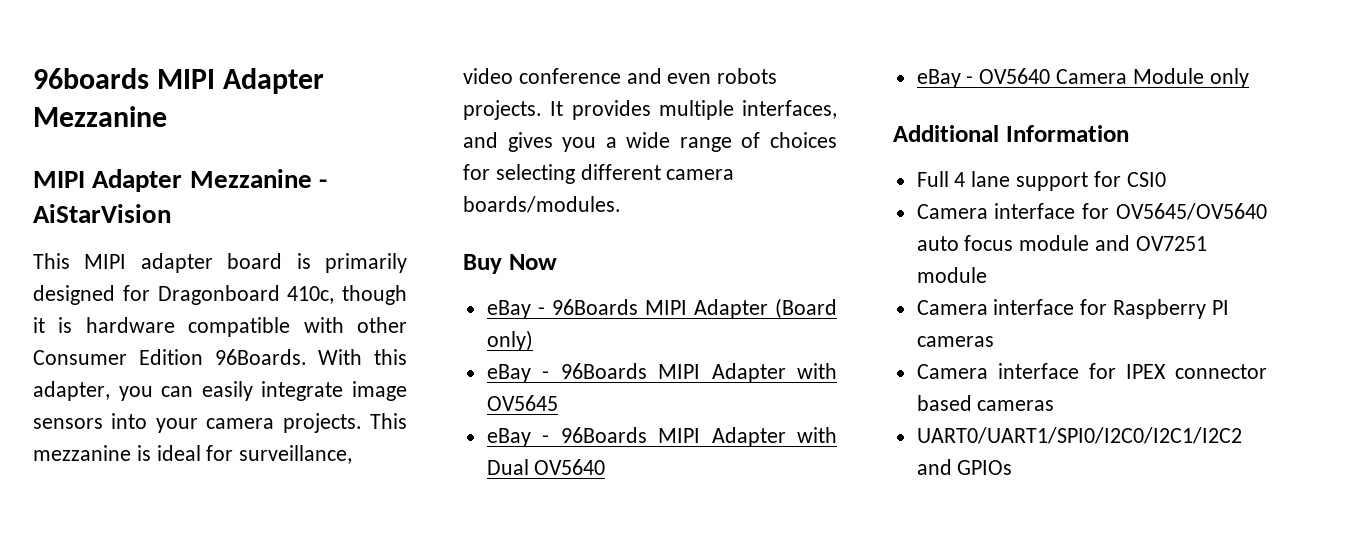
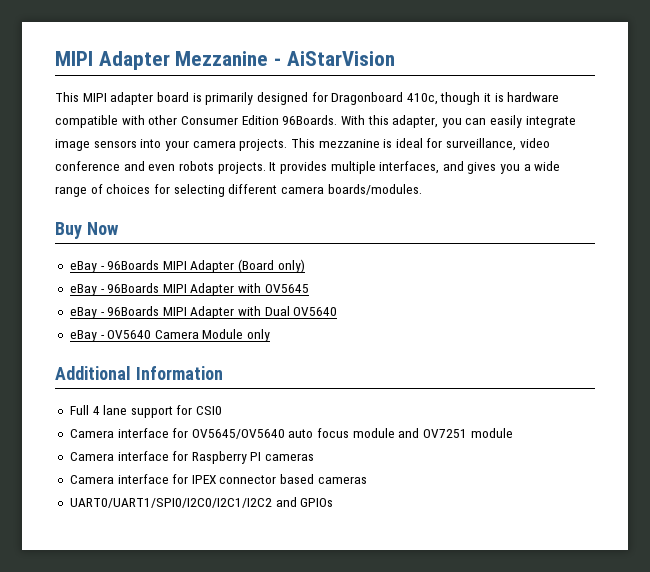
[33,68,324,94] [33,106,167,127] 96boards MIPI Adapter Mezzanine // -> (55, 58) none

